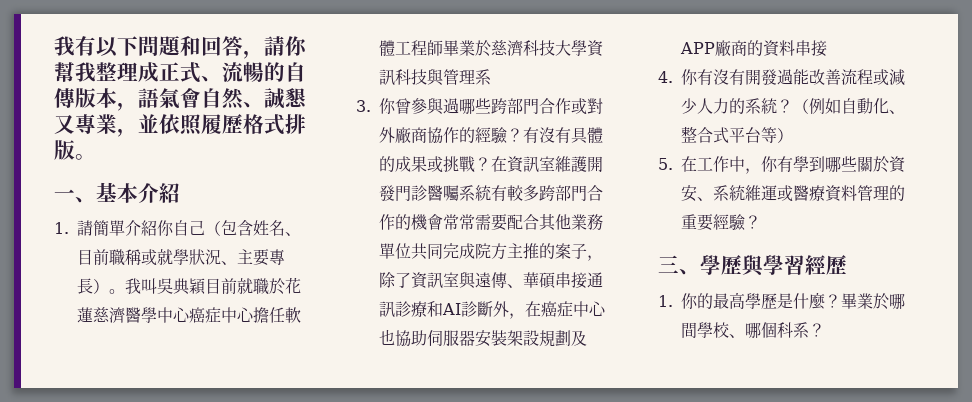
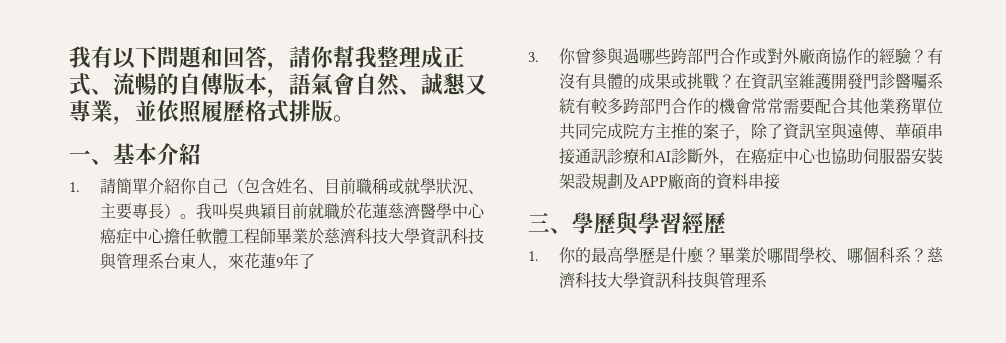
(491, 77) none -> [163,252,315,271] 台東人，來花蓮9年了
[658,69,905,86] [681,98,905,114] [681,126,793,143] [658,156,906,174] [681,185,905,202] [681,214,761,231] // 4.你有沒有開發過能改善流程或減少人力的系統？（例如自動化、整合式平台等） // 5.在工作中，你有學到哪些關於資安、系統維運或醫療資料管理的重要經驗？ -> (780, 181) none
(825, 330) none -> [926,247,944,263] [558,272,767,289] 慈濟科技大學資訊科技與管理系

